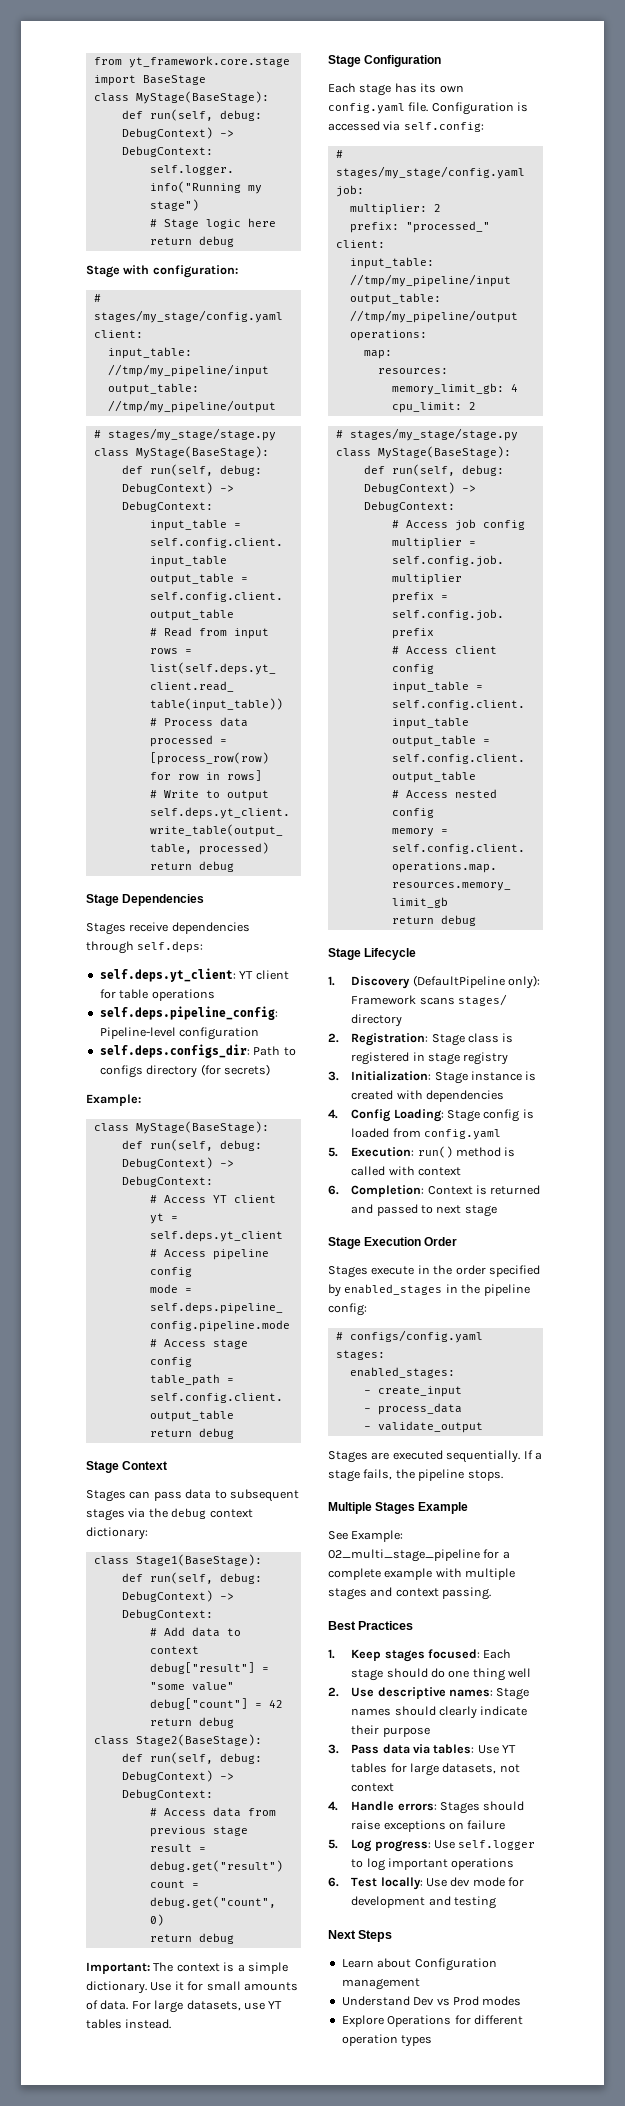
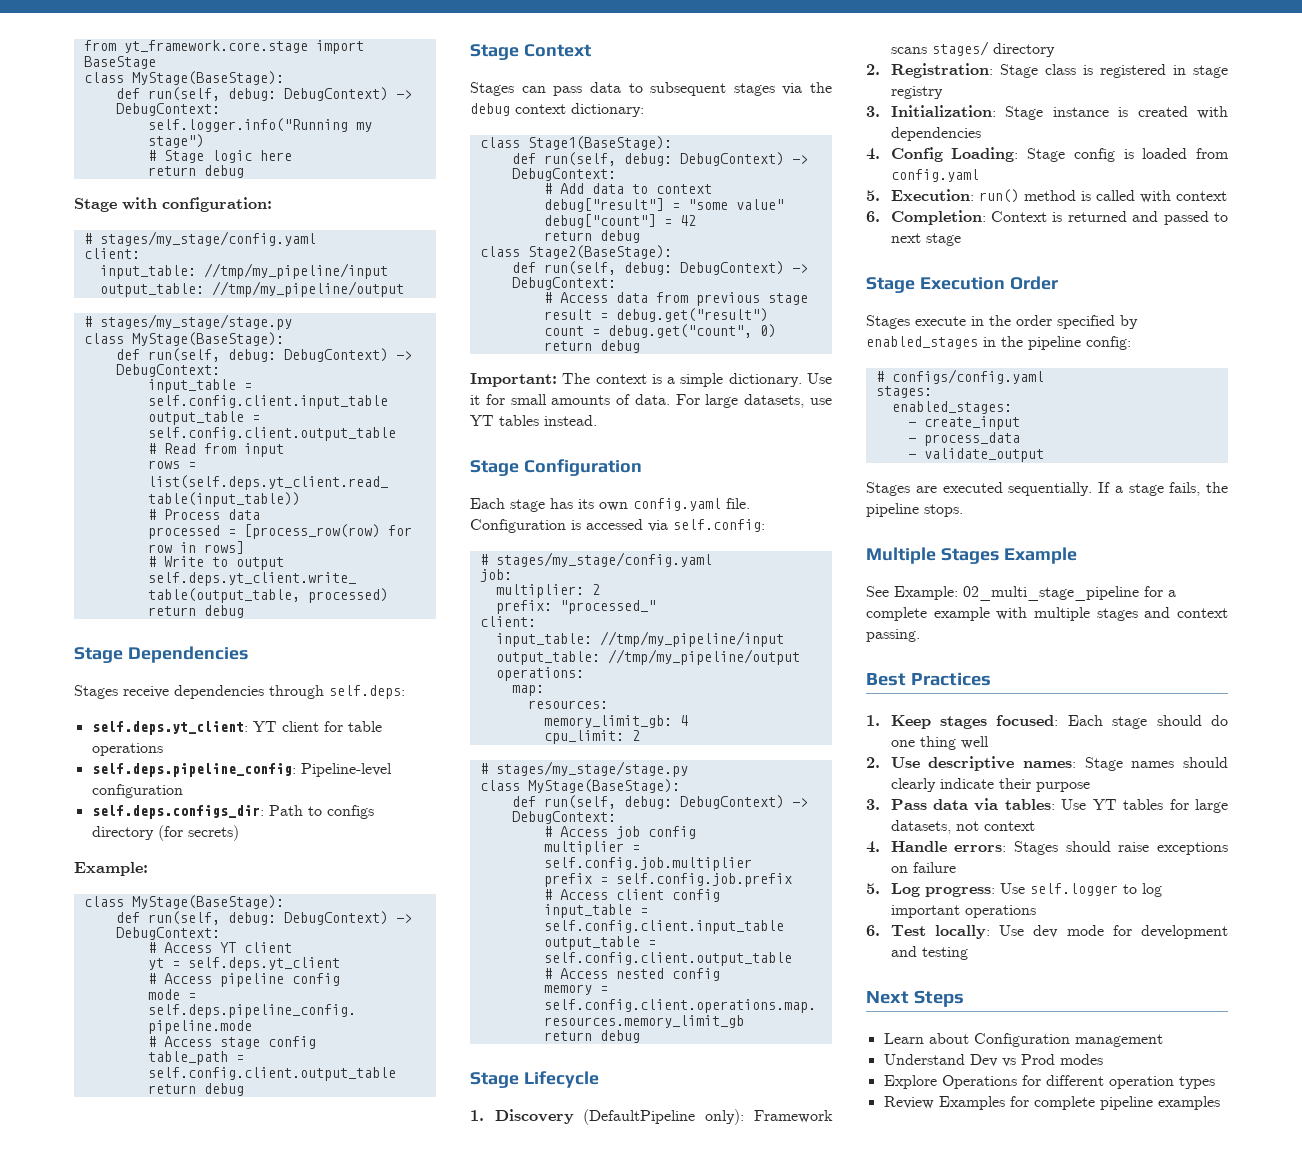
(433, 2041) none -> [883,1096,1220,1110] // Review Examples for complete pipeline examples

